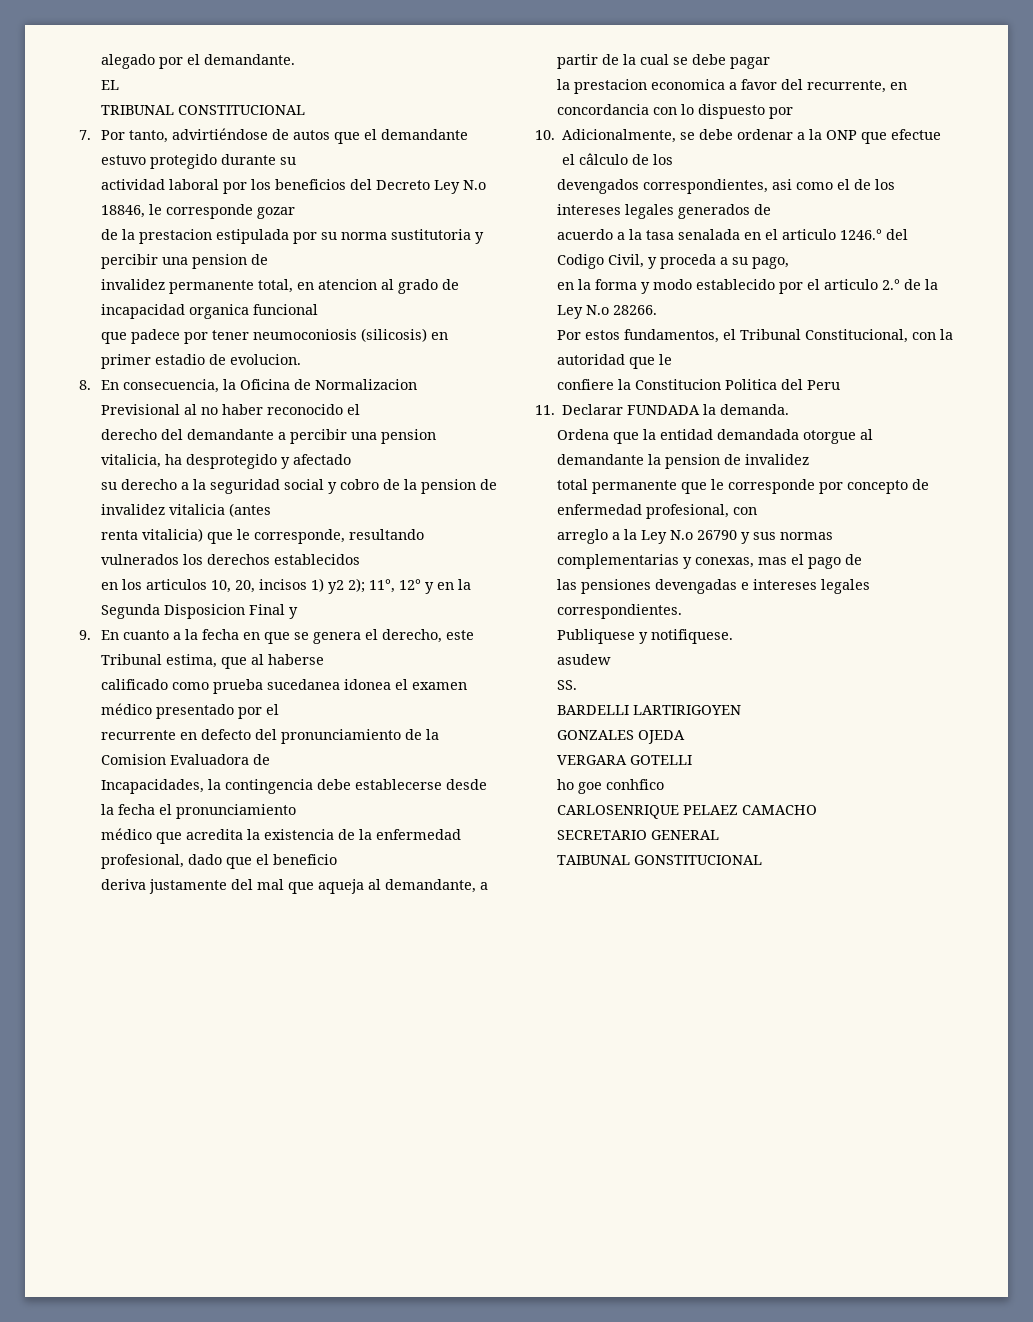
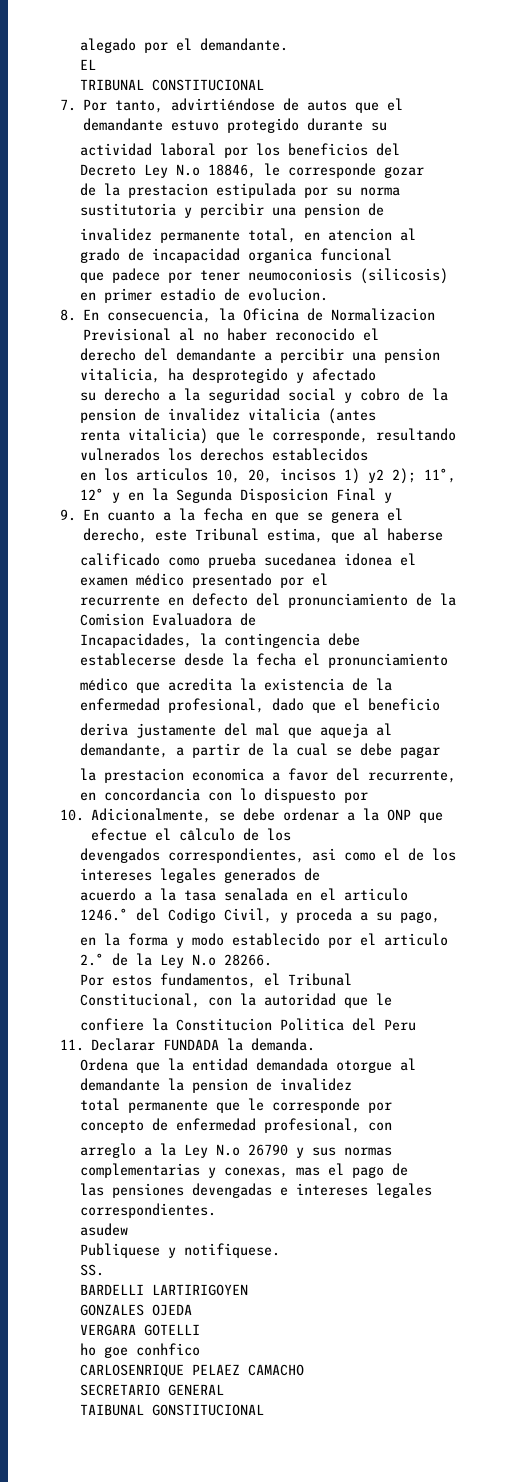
(682, 611) none -> [80,1223,129,1236] // asudew
[556,654,611,665] // asudew -> (281, 1250) none

